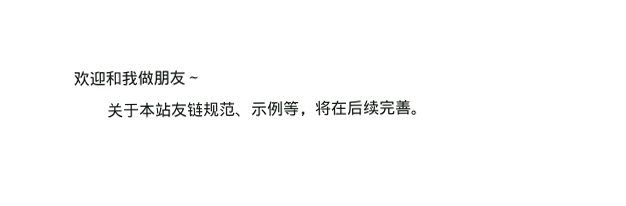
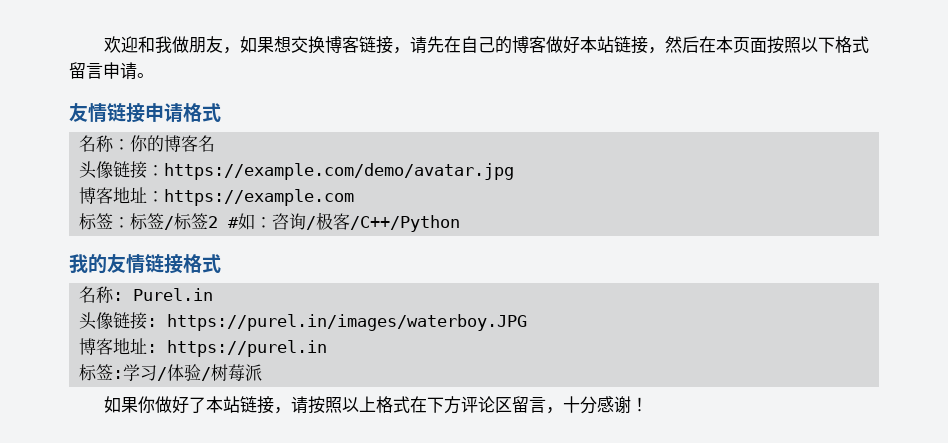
[185,76,202,84] [106,99,429,119] ～ // 关于本站友链规范、示例等，将在后续完善。 -> [223,36,870,54] [69,62,154,80] [69,103,221,123] [79,135,216,152] [79,161,515,180] [79,187,355,206] [79,212,461,232] [69,254,221,274] [79,286,214,303] [79,312,528,331] [79,338,328,357] [79,364,263,382] [104,396,649,414] ，如果想交换博客链接，请先在自己的博客做好本站链接，然后在本页面按照以下格式留言申请。 // 友情链接申请格式 // 名称：你的博客名 // 头像链接：https://example.com/demo/avatar.jpg // 博客地址：https://example.com // 标签：标签/标签2 #如：咨询/极客/C++/Python // 我的友情链接格式 // 名称: Purel.in // 头像链接: https://purel.in/images/waterboy.JPG // 博客地址: https://purel.in // 标签:学习/体验/树莓派 // 如果你做好了本站链接，请按照以上格式在下方评论区留言，十分感谢！

